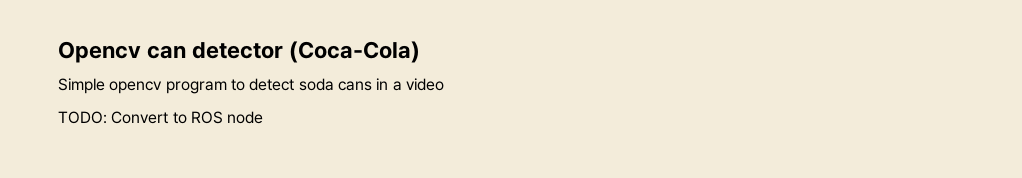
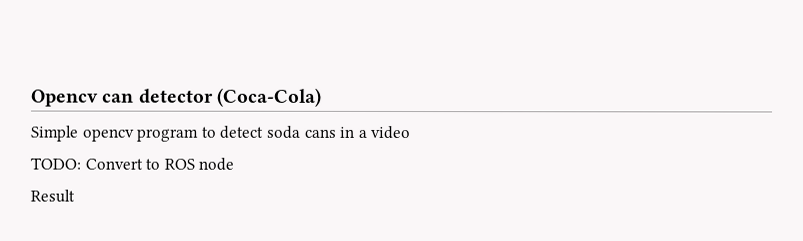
(264, 117) none -> [30,189,75,203] // Result

